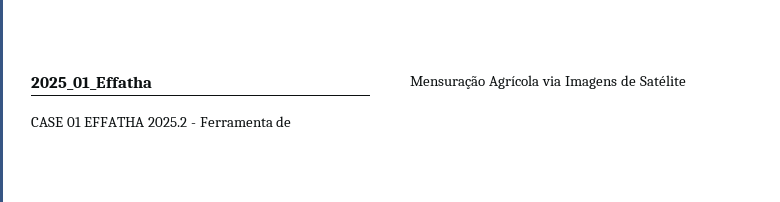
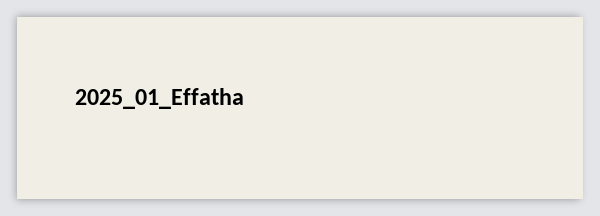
[31,116,292,127] [410,75,686,89] // CASE 01 EFFATHA 2025.2 - Ferramenta de Mensuração Agrícola via Imagens de Satélite -> (244, 98) none

